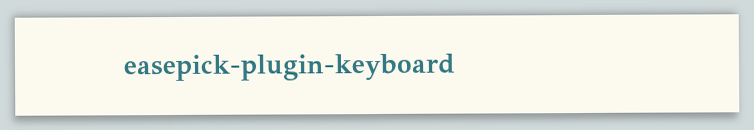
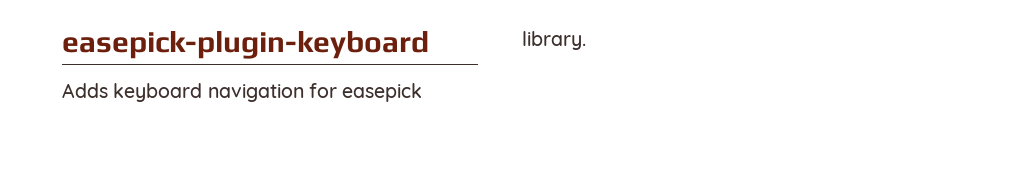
(456, 67) none -> [62,83,423,102] [522,31,586,50] // Adds keyboard navigation for easepick library.

